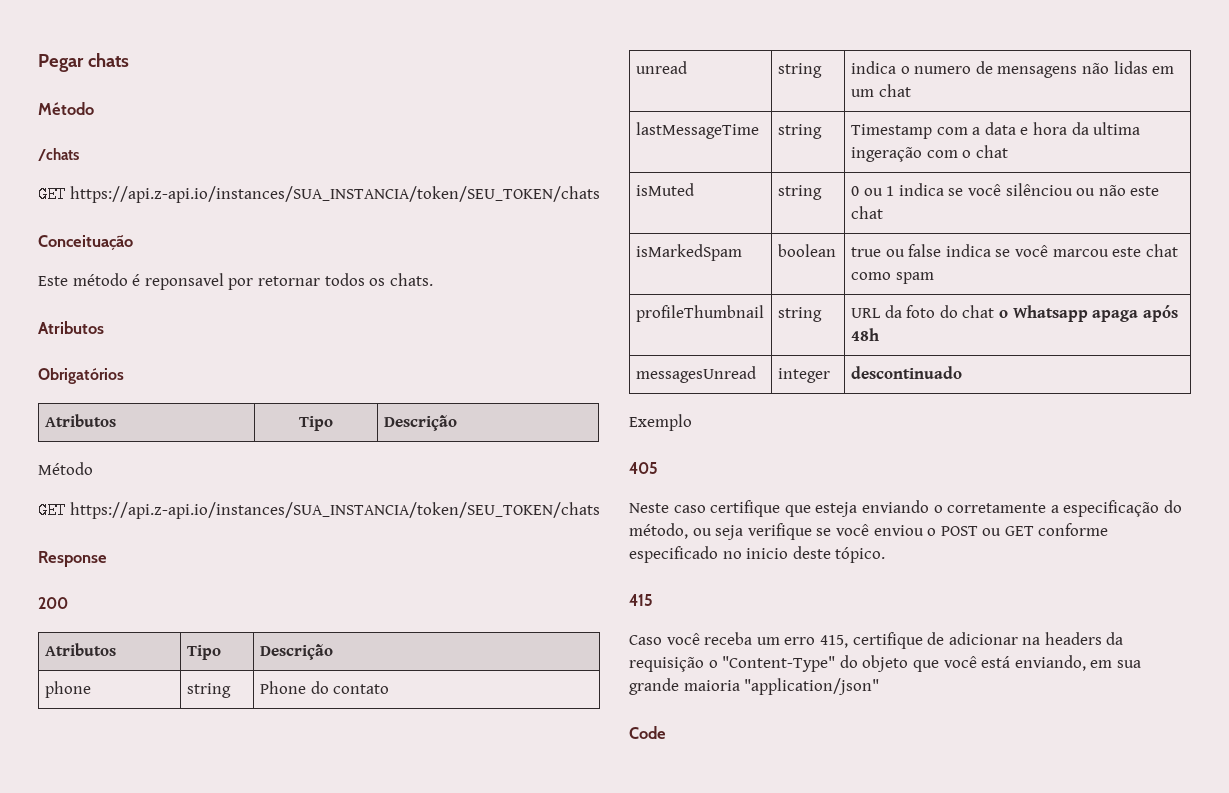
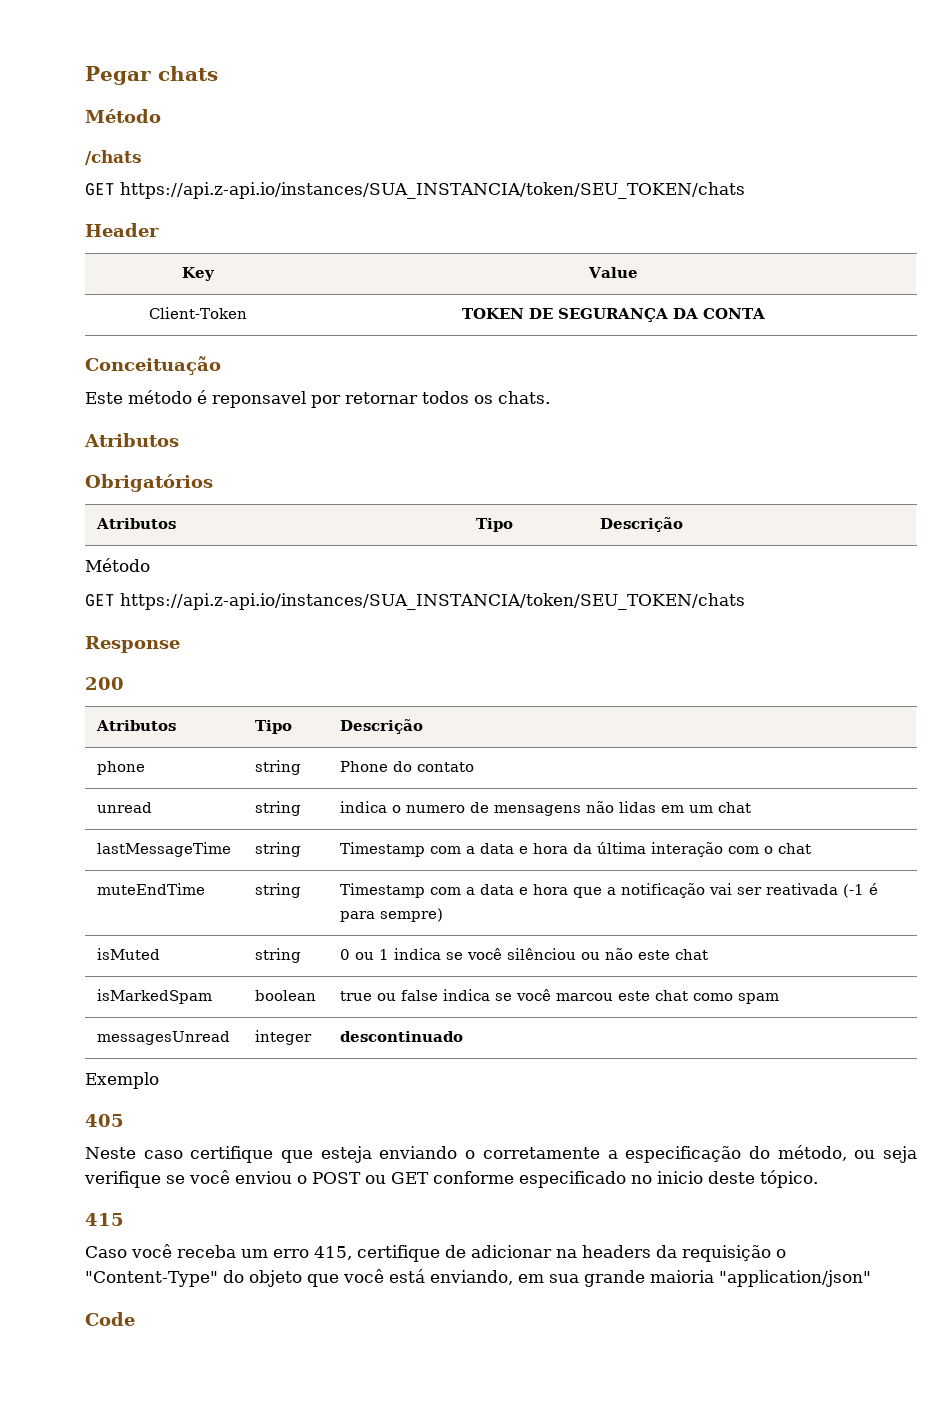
(600, 194) none -> [85,223,159,237] [182,267,215,281] [588,267,639,278] [149,307,248,319] [462,308,765,322] // Header // Key | Value // Client-Token | TOKEN DE SEGURANÇA DA CONTA
[1093,122,1141,135] [850,147,922,162] ultima ingeração -> [596,842,723,857] última interação
(1008, 151) none -> [96,883,205,895] [254,883,301,898] [339,883,878,898] [339,908,443,922] // muteEndTime | string | Timestamp com a data e hora que a notificação vai ser reativada (-1 é para sempre)
[635,305,764,322] [777,307,822,322] [850,305,1178,322] [850,328,879,341] // profileThumbnail | string | URL da foto do chat o Whatsapp apaga após 48h -> (779, 998) none

